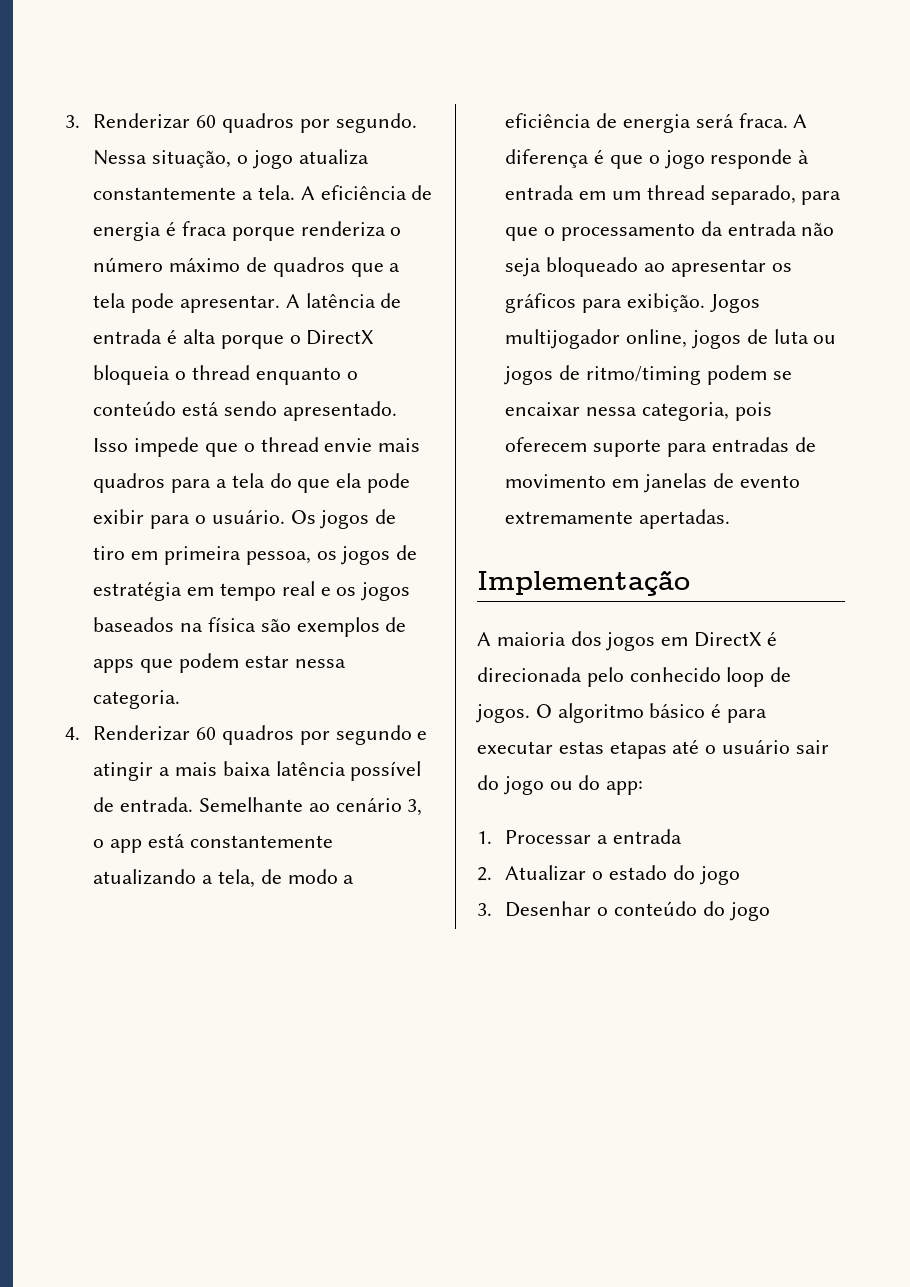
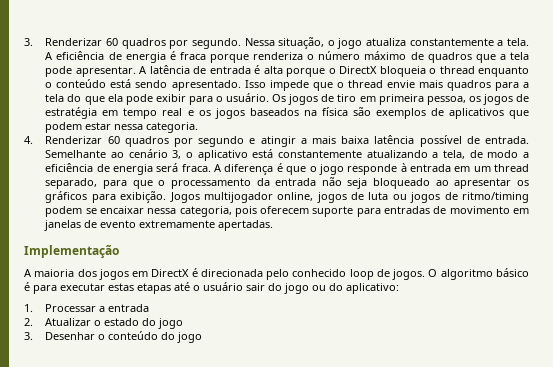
[93,659,135,673] apps -> [448,108,504,119] aplicativos
[110,839,143,853] app -> [197,150,248,161] aplicativo
[606,781,644,795] app: -> [346,283,399,294] aplicativo:

